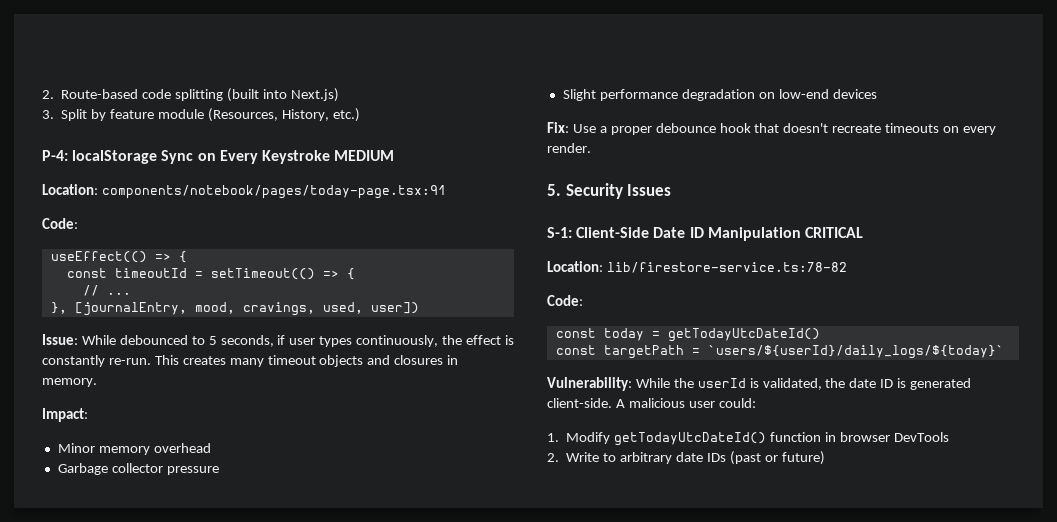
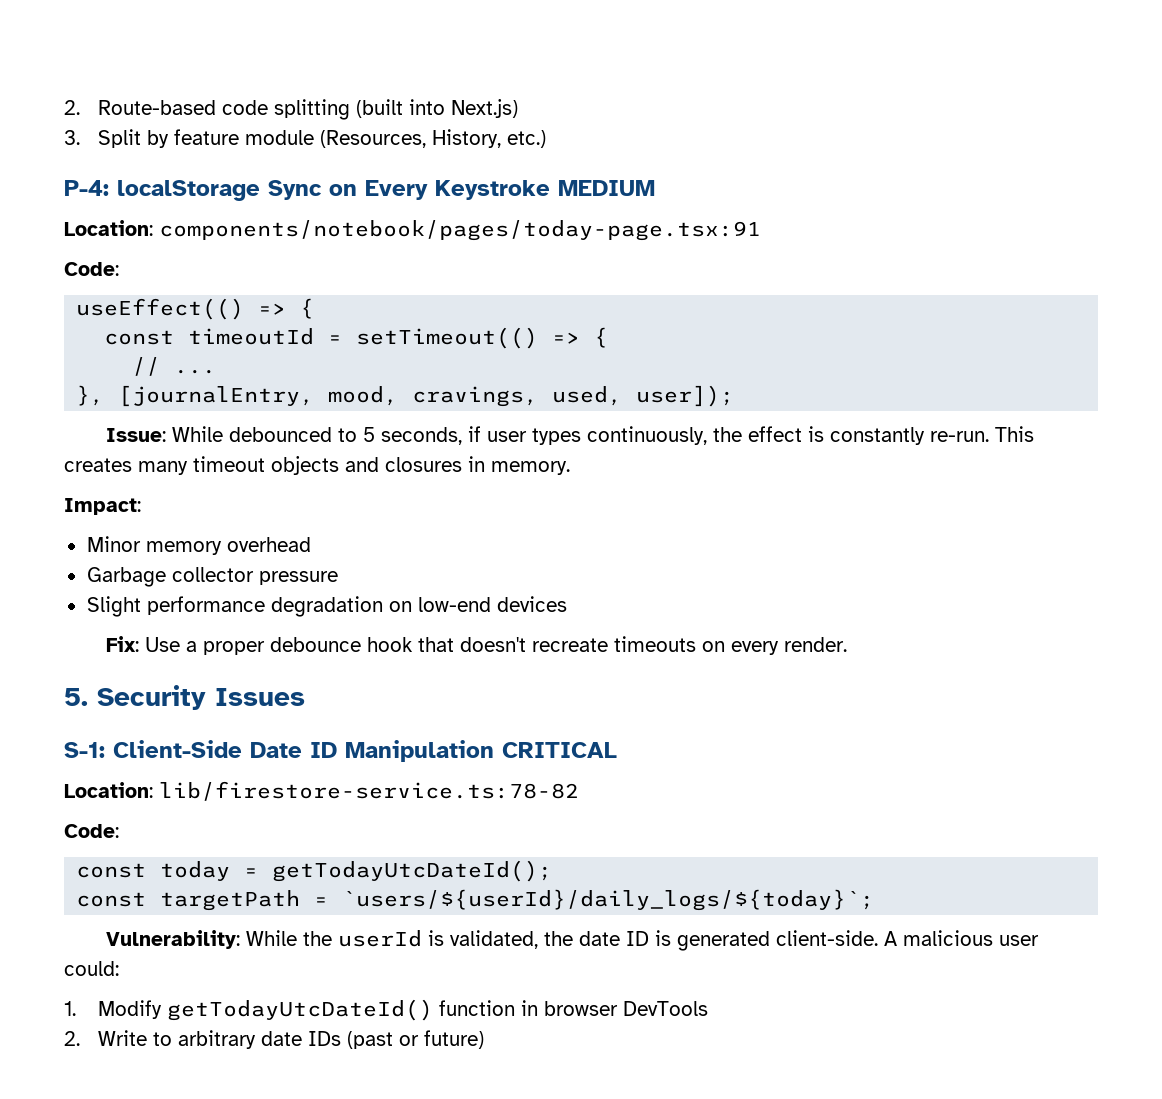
[370,302,419,314] user]) -> [636,385,735,407] user]);
[667,328,820,342] getTodayUtcDateId() -> [272,860,553,882] getTodayUtcDateId();
[707,345,1004,359] `users/${userId}/daily_logs/${today}` -> [342,889,875,911] `users/${userId}/daily_logs/${today}`;

